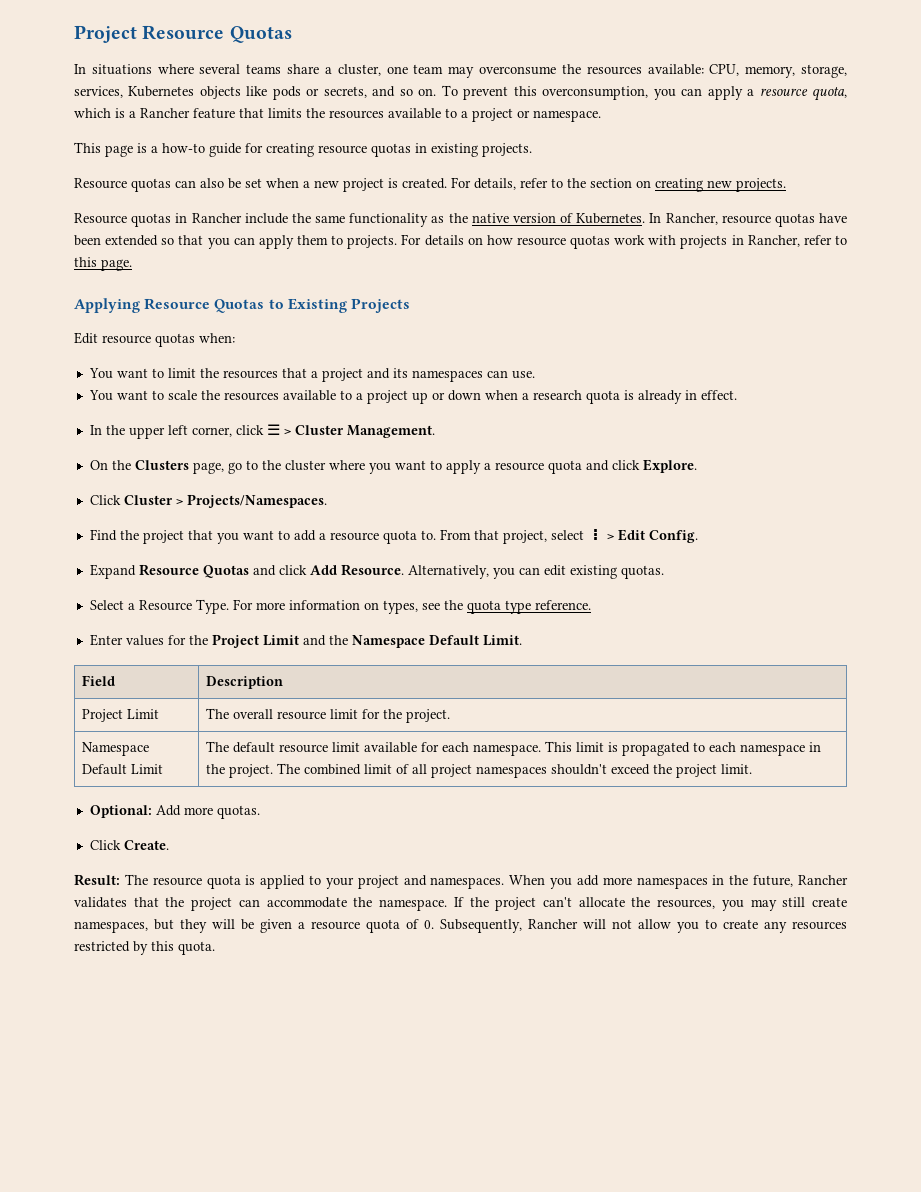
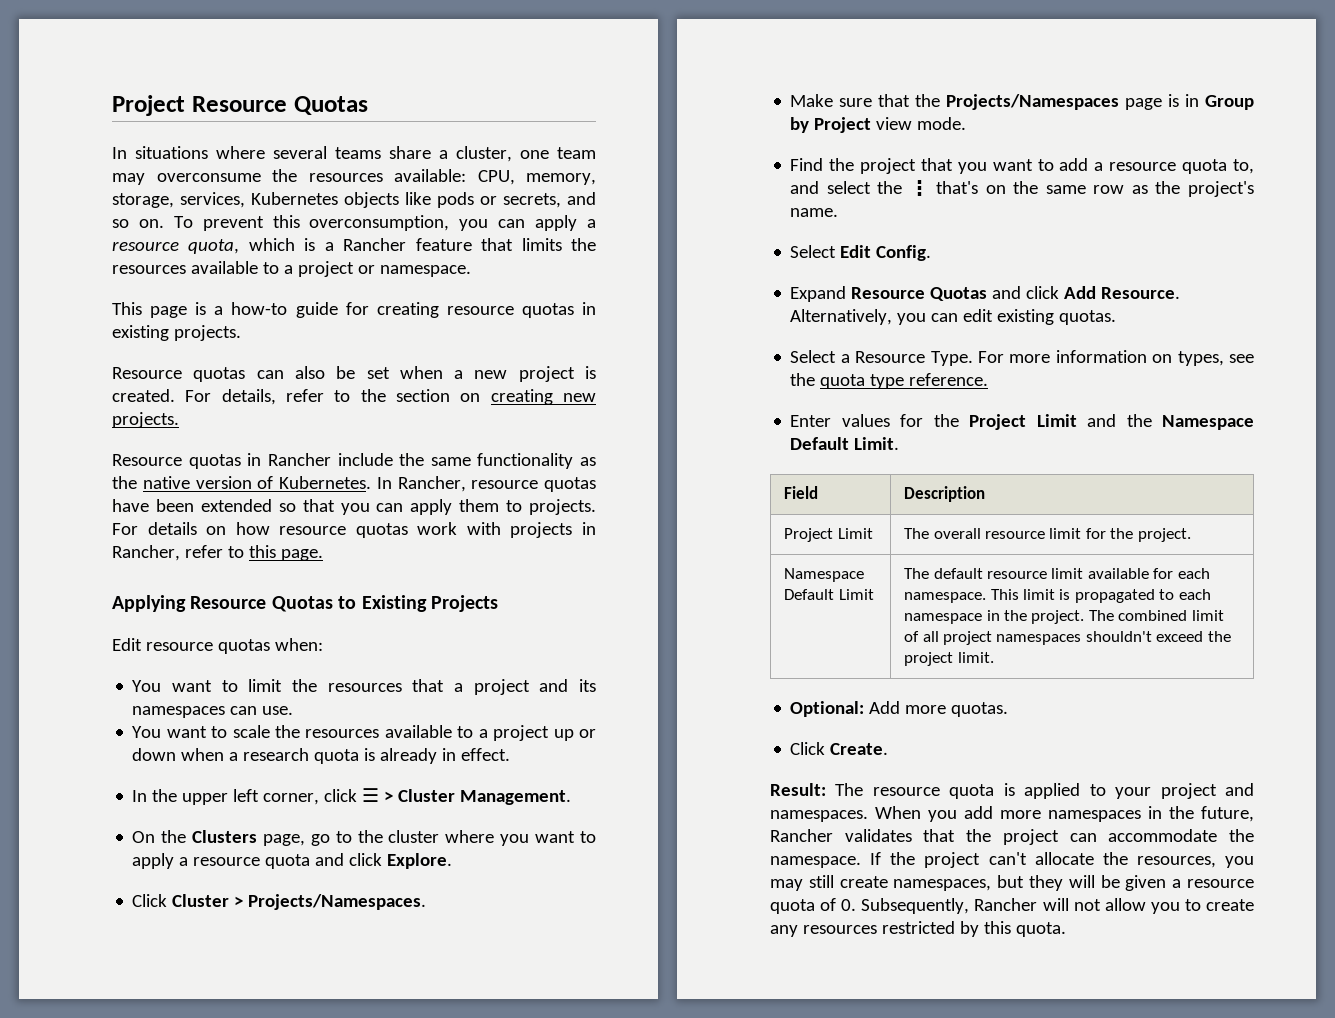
(327, 501) none -> [790,94,1254,110] [790,117,967,133] // Make sure that the Projects/Namespaces page is in Group by Project view mode.
[420,529,614,544] to. From that project, select ⋮ > -> [1233,159,1254,174] [790,180,1254,197] [790,208,839,217] [790,245,837,258] to, and select the ⋮ that's on the same row as the project's name. // Select

